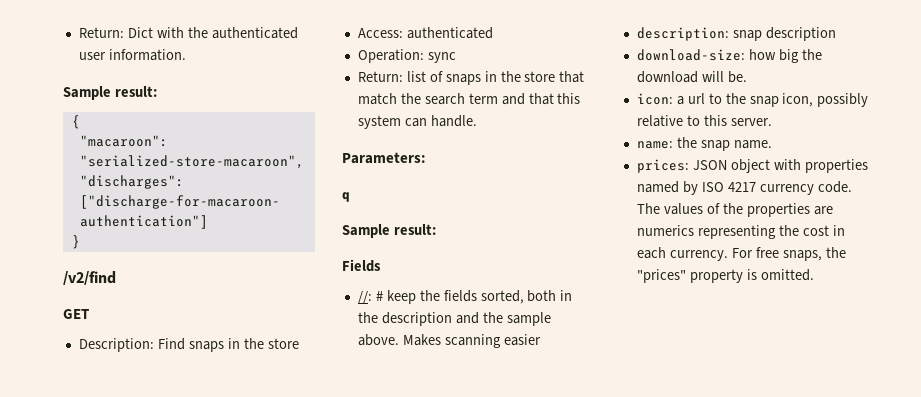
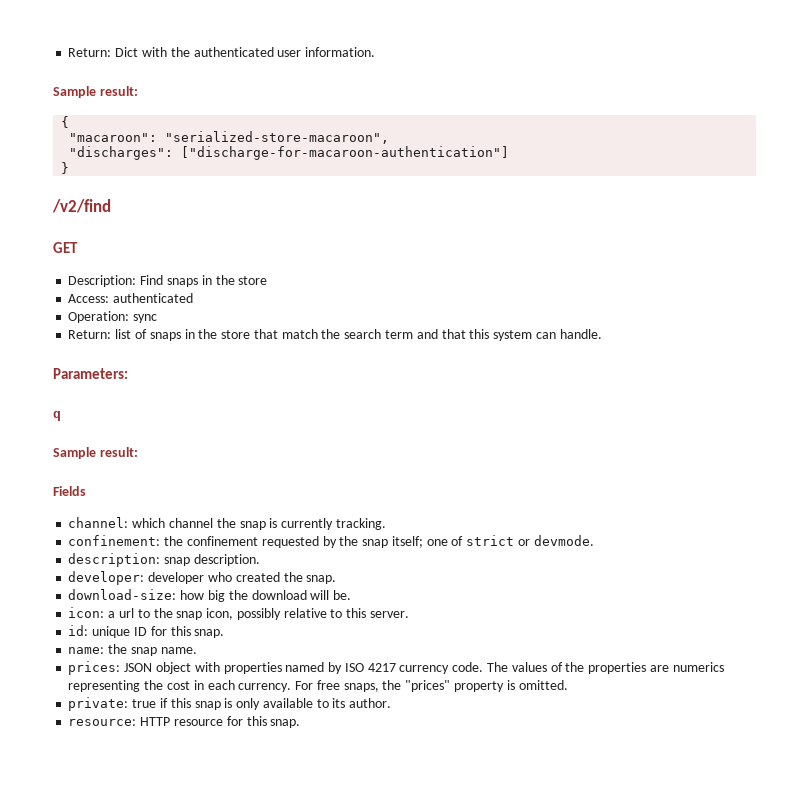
[357,290,573,304] [357,312,551,326] [357,334,541,348] [636,27,836,41] //: # keep the fields sorted, both in the description and the sample above. Makes scanning easier // description: snap description -> [68,517,386,530] [68,535,594,548] [68,553,260,567] [68,571,337,585] channel: which channel the snap is currently tracking. // confinement: the confinement requested by the snap itself; one of strict or devmode. // description: snap description. // developer: developer who created the snap.
(772, 122) none -> [68,625,225,638] // id: unique ID for this snap.
(814, 275) none -> [68,697,392,711] [68,716,301,728] // private: true if this snap is only available to its author. // resource: HTTP resource for this snap.

